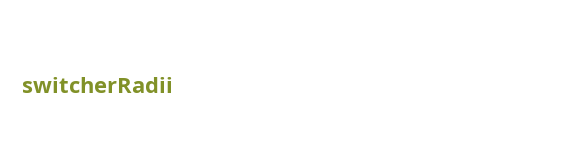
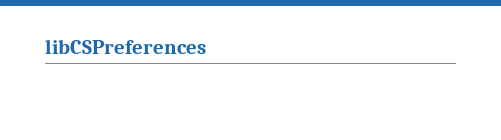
[22,77,173,93] switcherRadii -> [45,39,206,54] libCSPreferences

